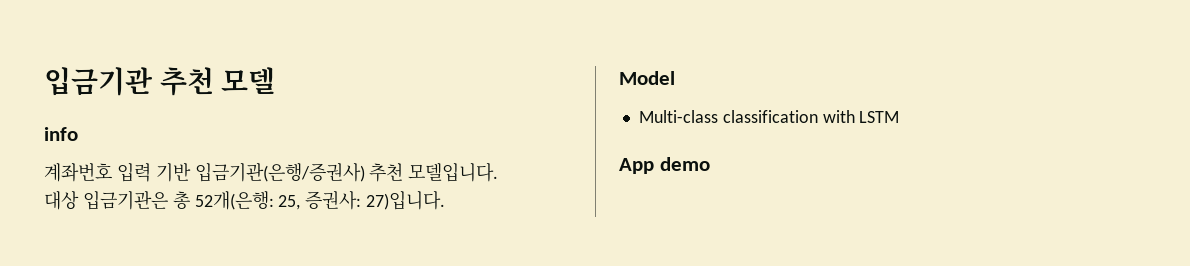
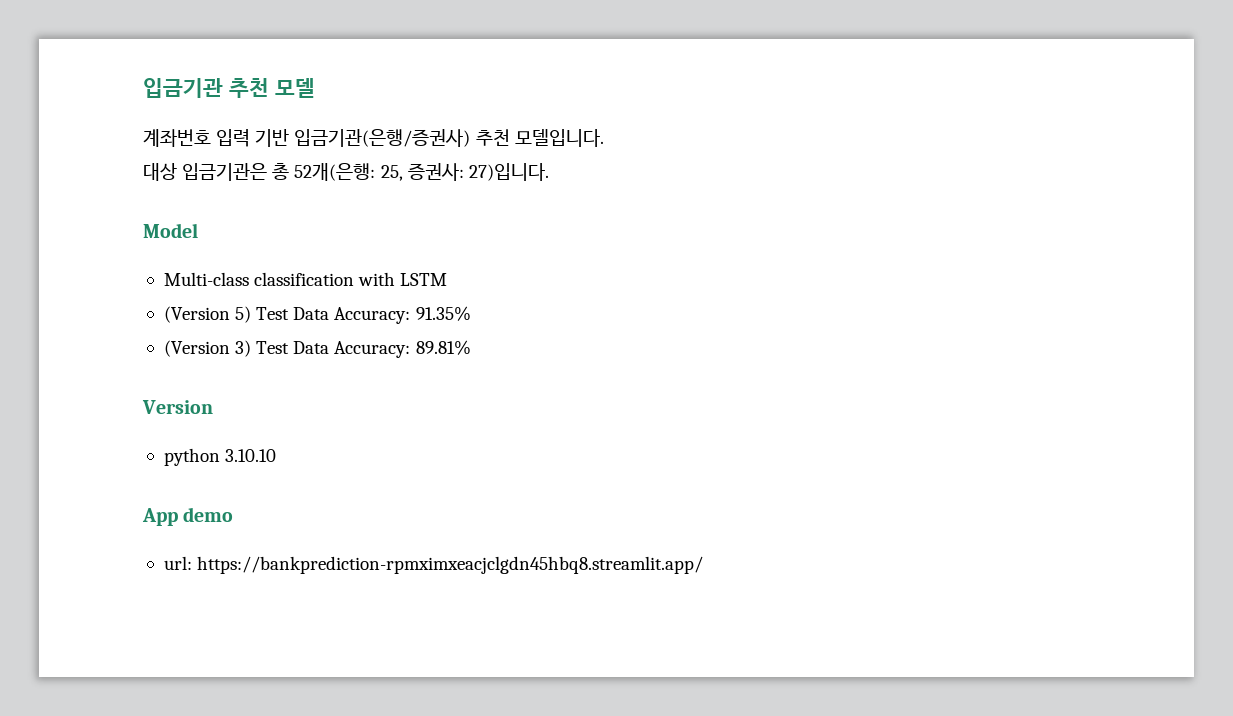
[44,127,78,141] // info -> (315, 88) none
(900, 117) none -> [163,306,471,324] [163,340,471,358] [142,400,213,414] [163,448,277,466] // (Version 5) Test Data Accuracy: 91.35% // (Version 3) Test Data Accuracy: 89.81% // Version // python 3.10.10
(710, 164) none -> [163,556,704,574] // url: https://bankprediction-rpmximxeacjclgdn45hbq8.streamlit.app/

